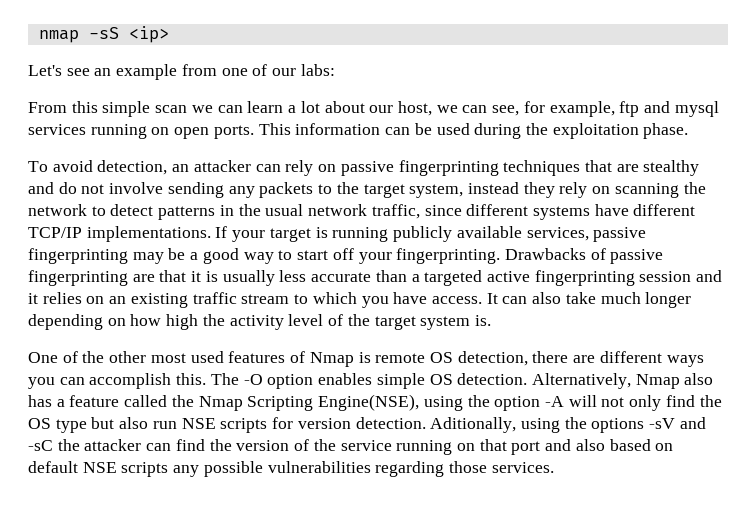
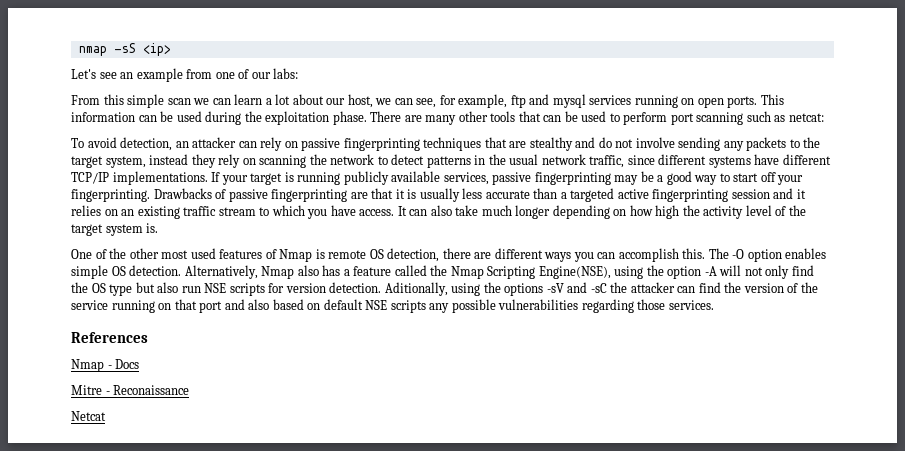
(689, 131) none -> [370,111,824,125] There are many other tools that can be used to perform port scanning such as netcat:
(554, 467) none -> [71,332,148,343] [71,359,140,372] [71,385,190,395] [71,411,106,421] // References // Nmap - Docs // Mitre - Reconaissance // Netcat

